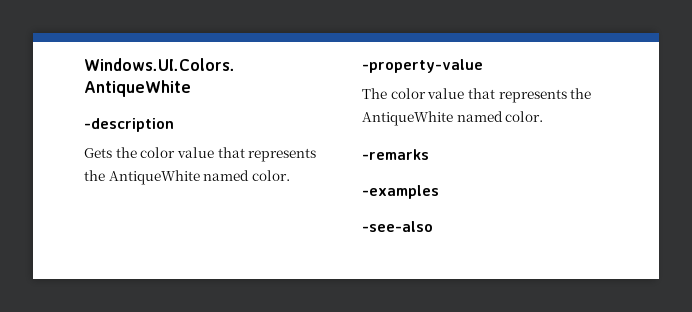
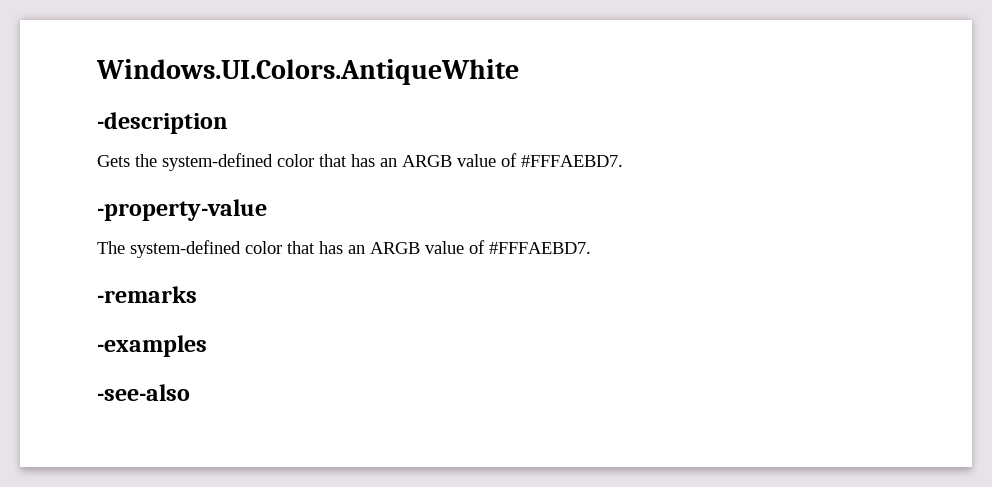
[140,147,317,162] [84,170,290,185] [362,59,483,73] [362,88,592,103] [362,111,544,126] color value that represents the AntiqueWhite named color. // -property-value // The color value that represents the AntiqueWhite named color. -> [162,153,623,171] [97,199,267,221] [97,240,591,258] system-defined color that has an ARGB value of #FFFAEBD7. // -property-value // The system-defined color that has an ARGB value of #FFFAEBD7.

